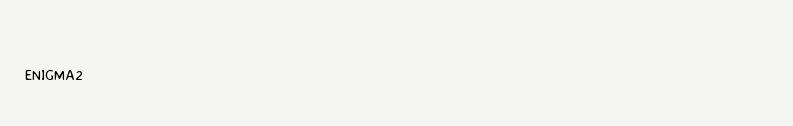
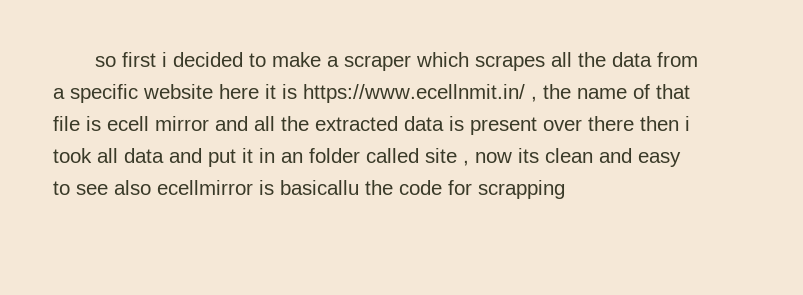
[25,70,83,80] ENIGMA2 -> [95,52,699,71] [53,84,690,103] [53,116,690,135] [53,148,681,167] [53,180,565,199] so first i decided to make a scraper which scrapes all the data from a specific website here it is https://www.ecellnmit.in/ , the name of that file is ecell mirror and all the extracted data is present over there then i took all data and put it in an folder called site , now its clean and easy to see also ecellmirror is basicallu the code for scrapping

